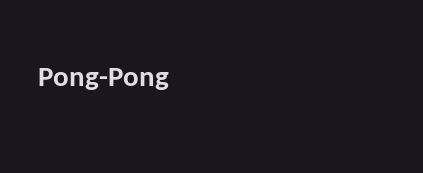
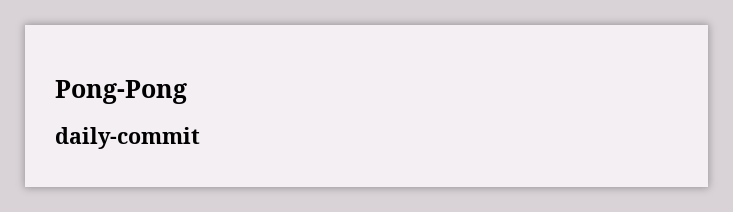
(169, 79) none -> [55,127,200,149] // daily-commit

